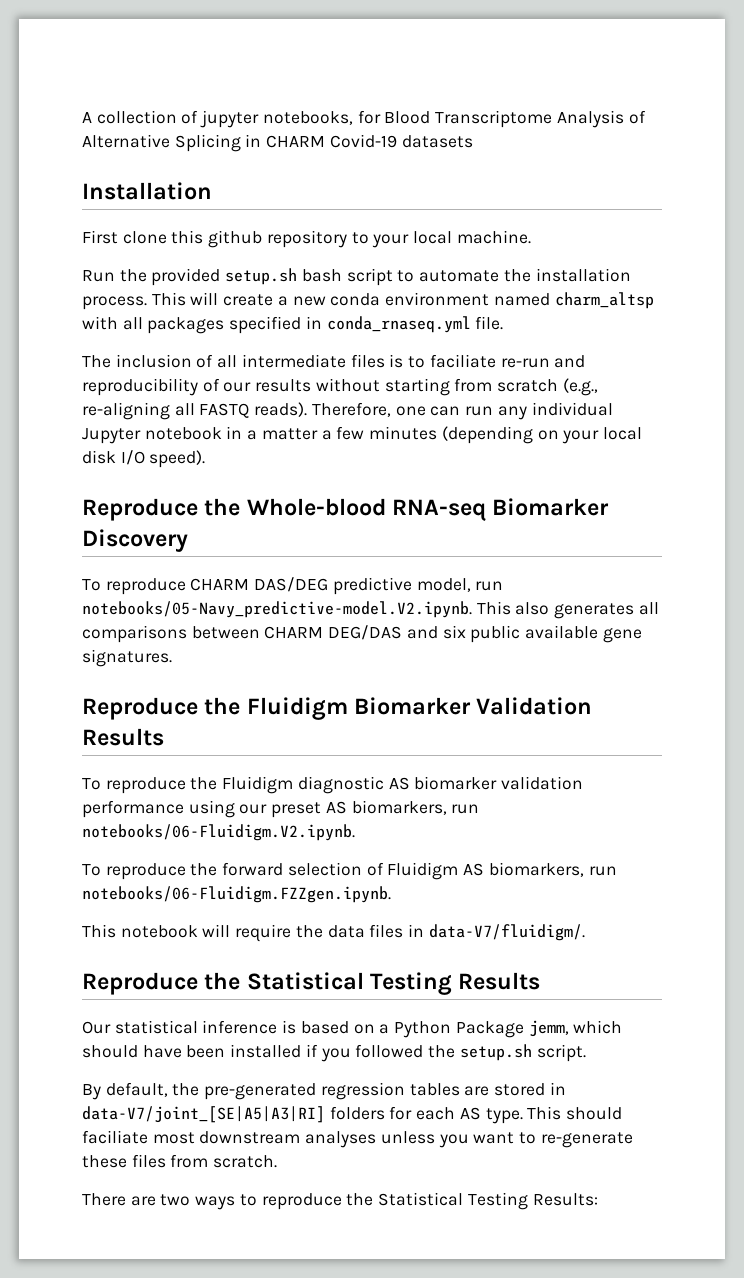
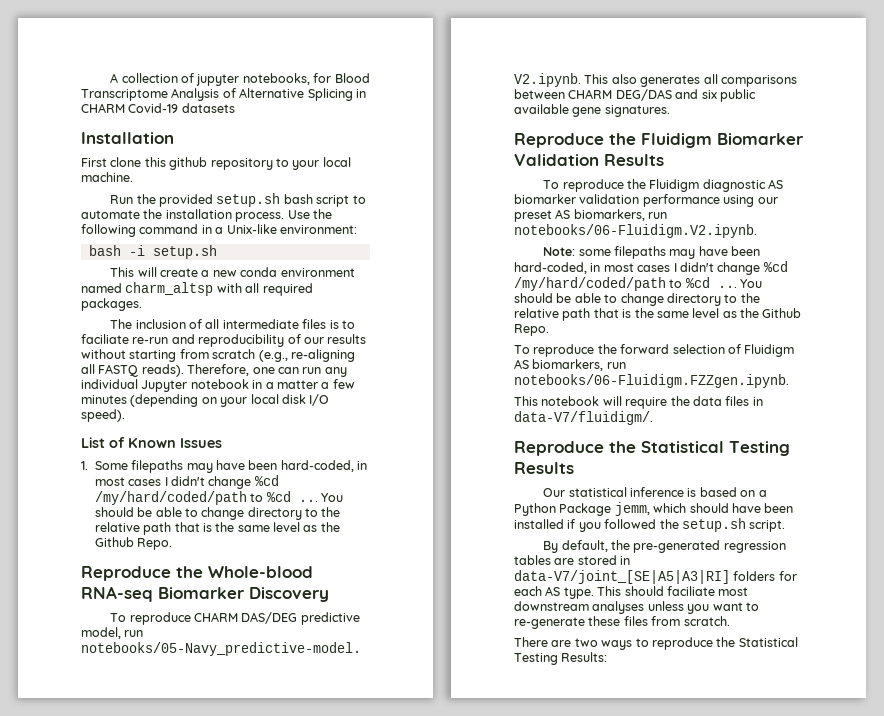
(147, 303) none -> [287,209,332,219] [81,224,357,237] [88,245,217,259] Use the following command in a Unix-like environment: // bash -i setup.sh //
[147,316,504,334] packages specified in conda_rnaseq.yml file. -> [262,283,313,296] [81,298,142,311] required packages.
(206, 459) none -> [81,437,222,448] [81,460,368,473] [94,475,279,489] [94,491,343,505] [94,507,341,520] [94,522,340,535] [94,537,173,550] // List of Known Issues // 1. Some filepaths may have been hard-coded, in most cases I didn't change %cd /my/hard/coded/path to %cd ... You should be able to change directory to the relative path that is the same level as the Github Repo.
(355, 832) none -> [543,246,761,259] [514,261,788,275] [514,277,763,291] [514,293,760,306] [514,308,802,321] [514,324,549,336] // Note: some filepaths may have been hard-coded, in most cases I didn't change %cd /my/hard/coded/path to %cd ... You should be able to change directory to the relative path that is the same level as the Github Repo.

